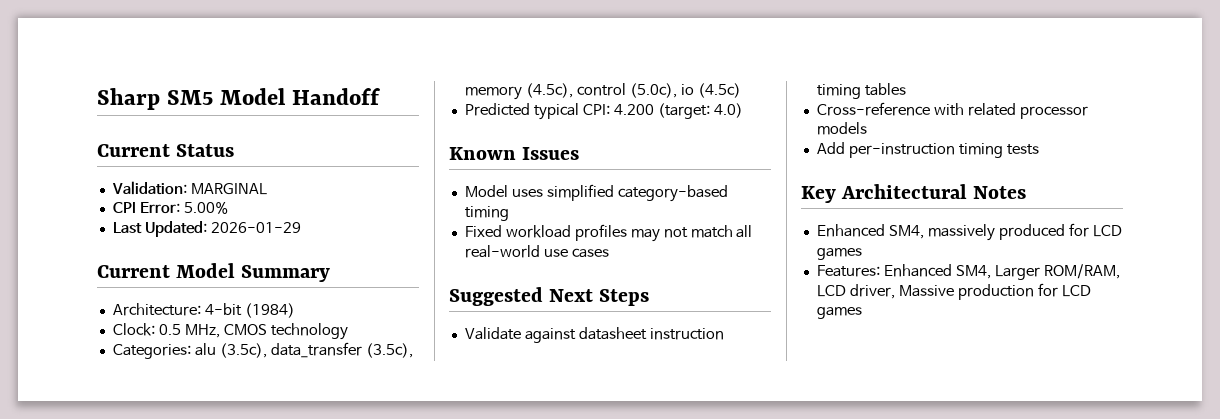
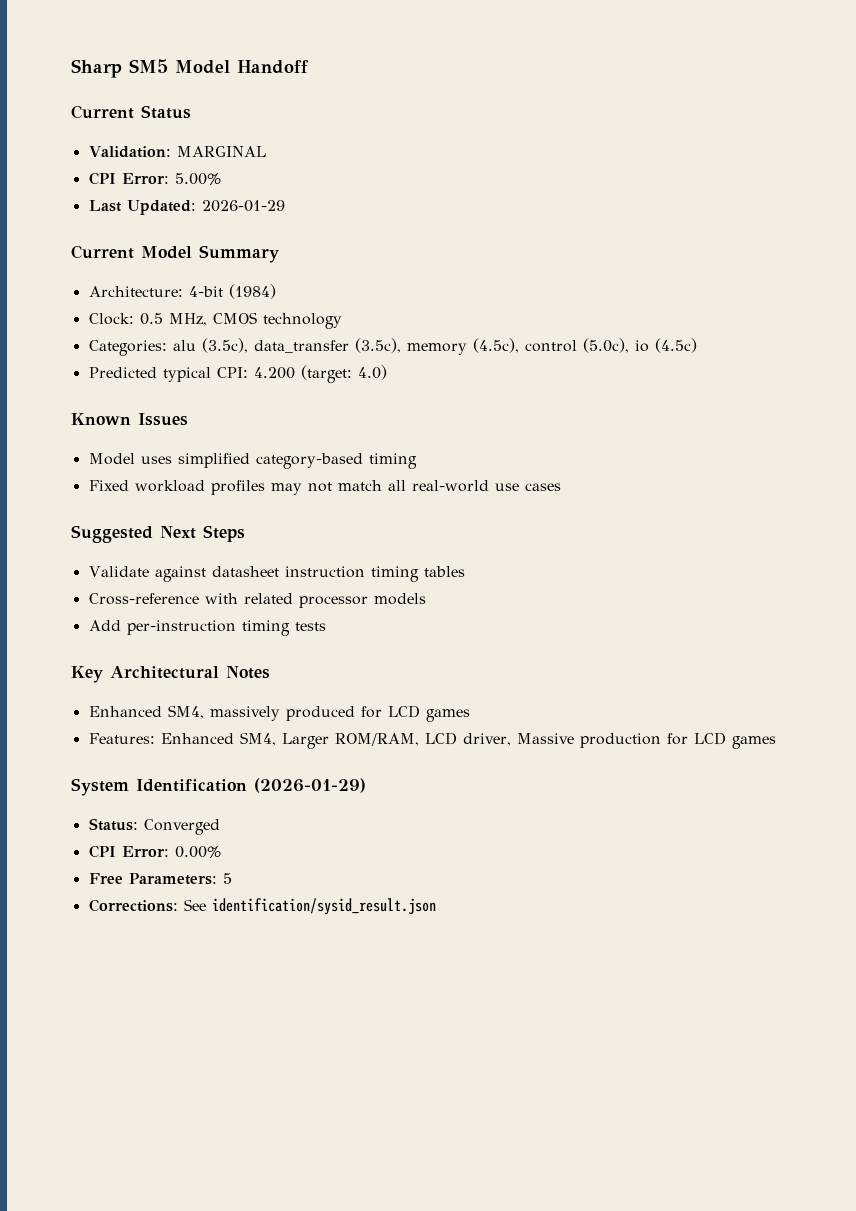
(862, 313) none -> [71,778,366,796] [88,818,220,835] [88,845,221,858] [88,873,232,885] [88,898,436,915] // System Identification (2026-01-29) // Status: Converged // CPI Error: 0.00% // Free Parameters: 5 // Corrections: See identification/sysid_result.json

